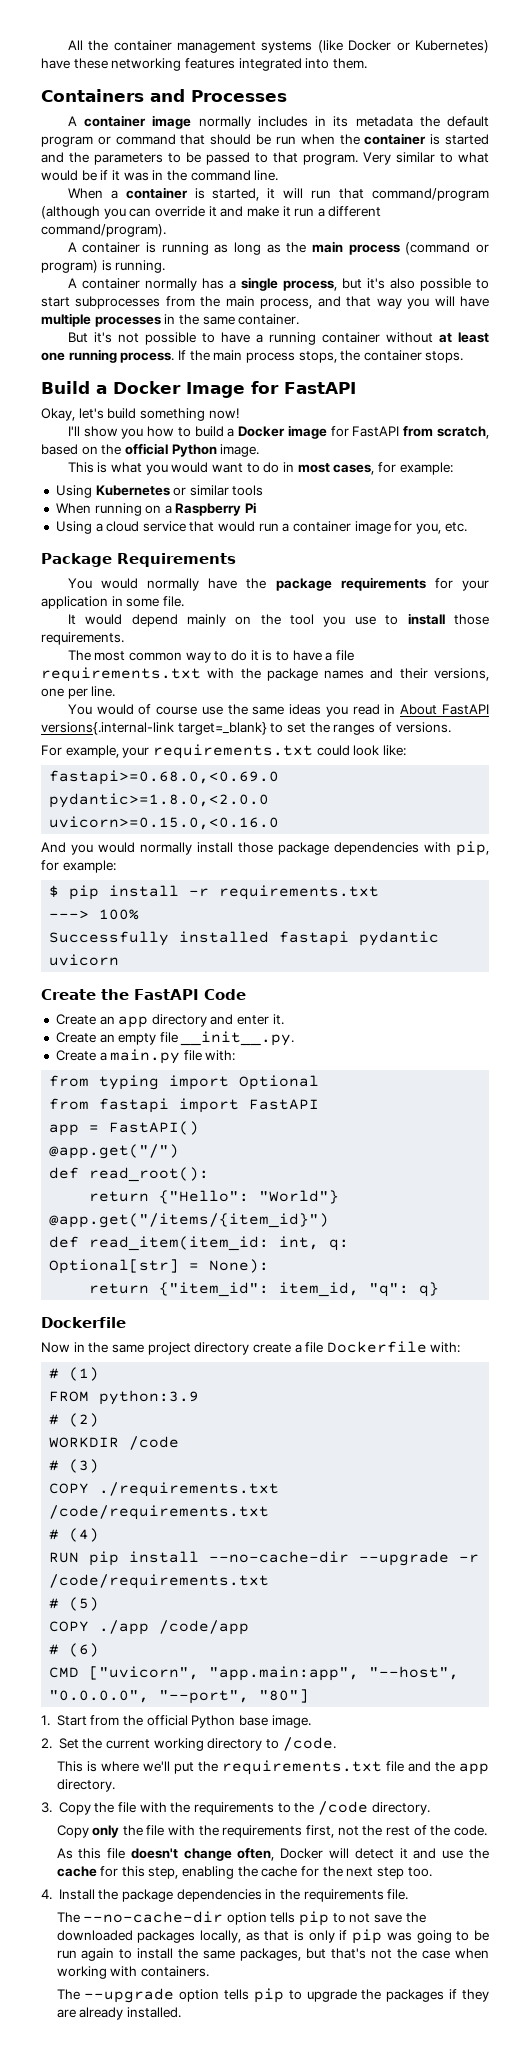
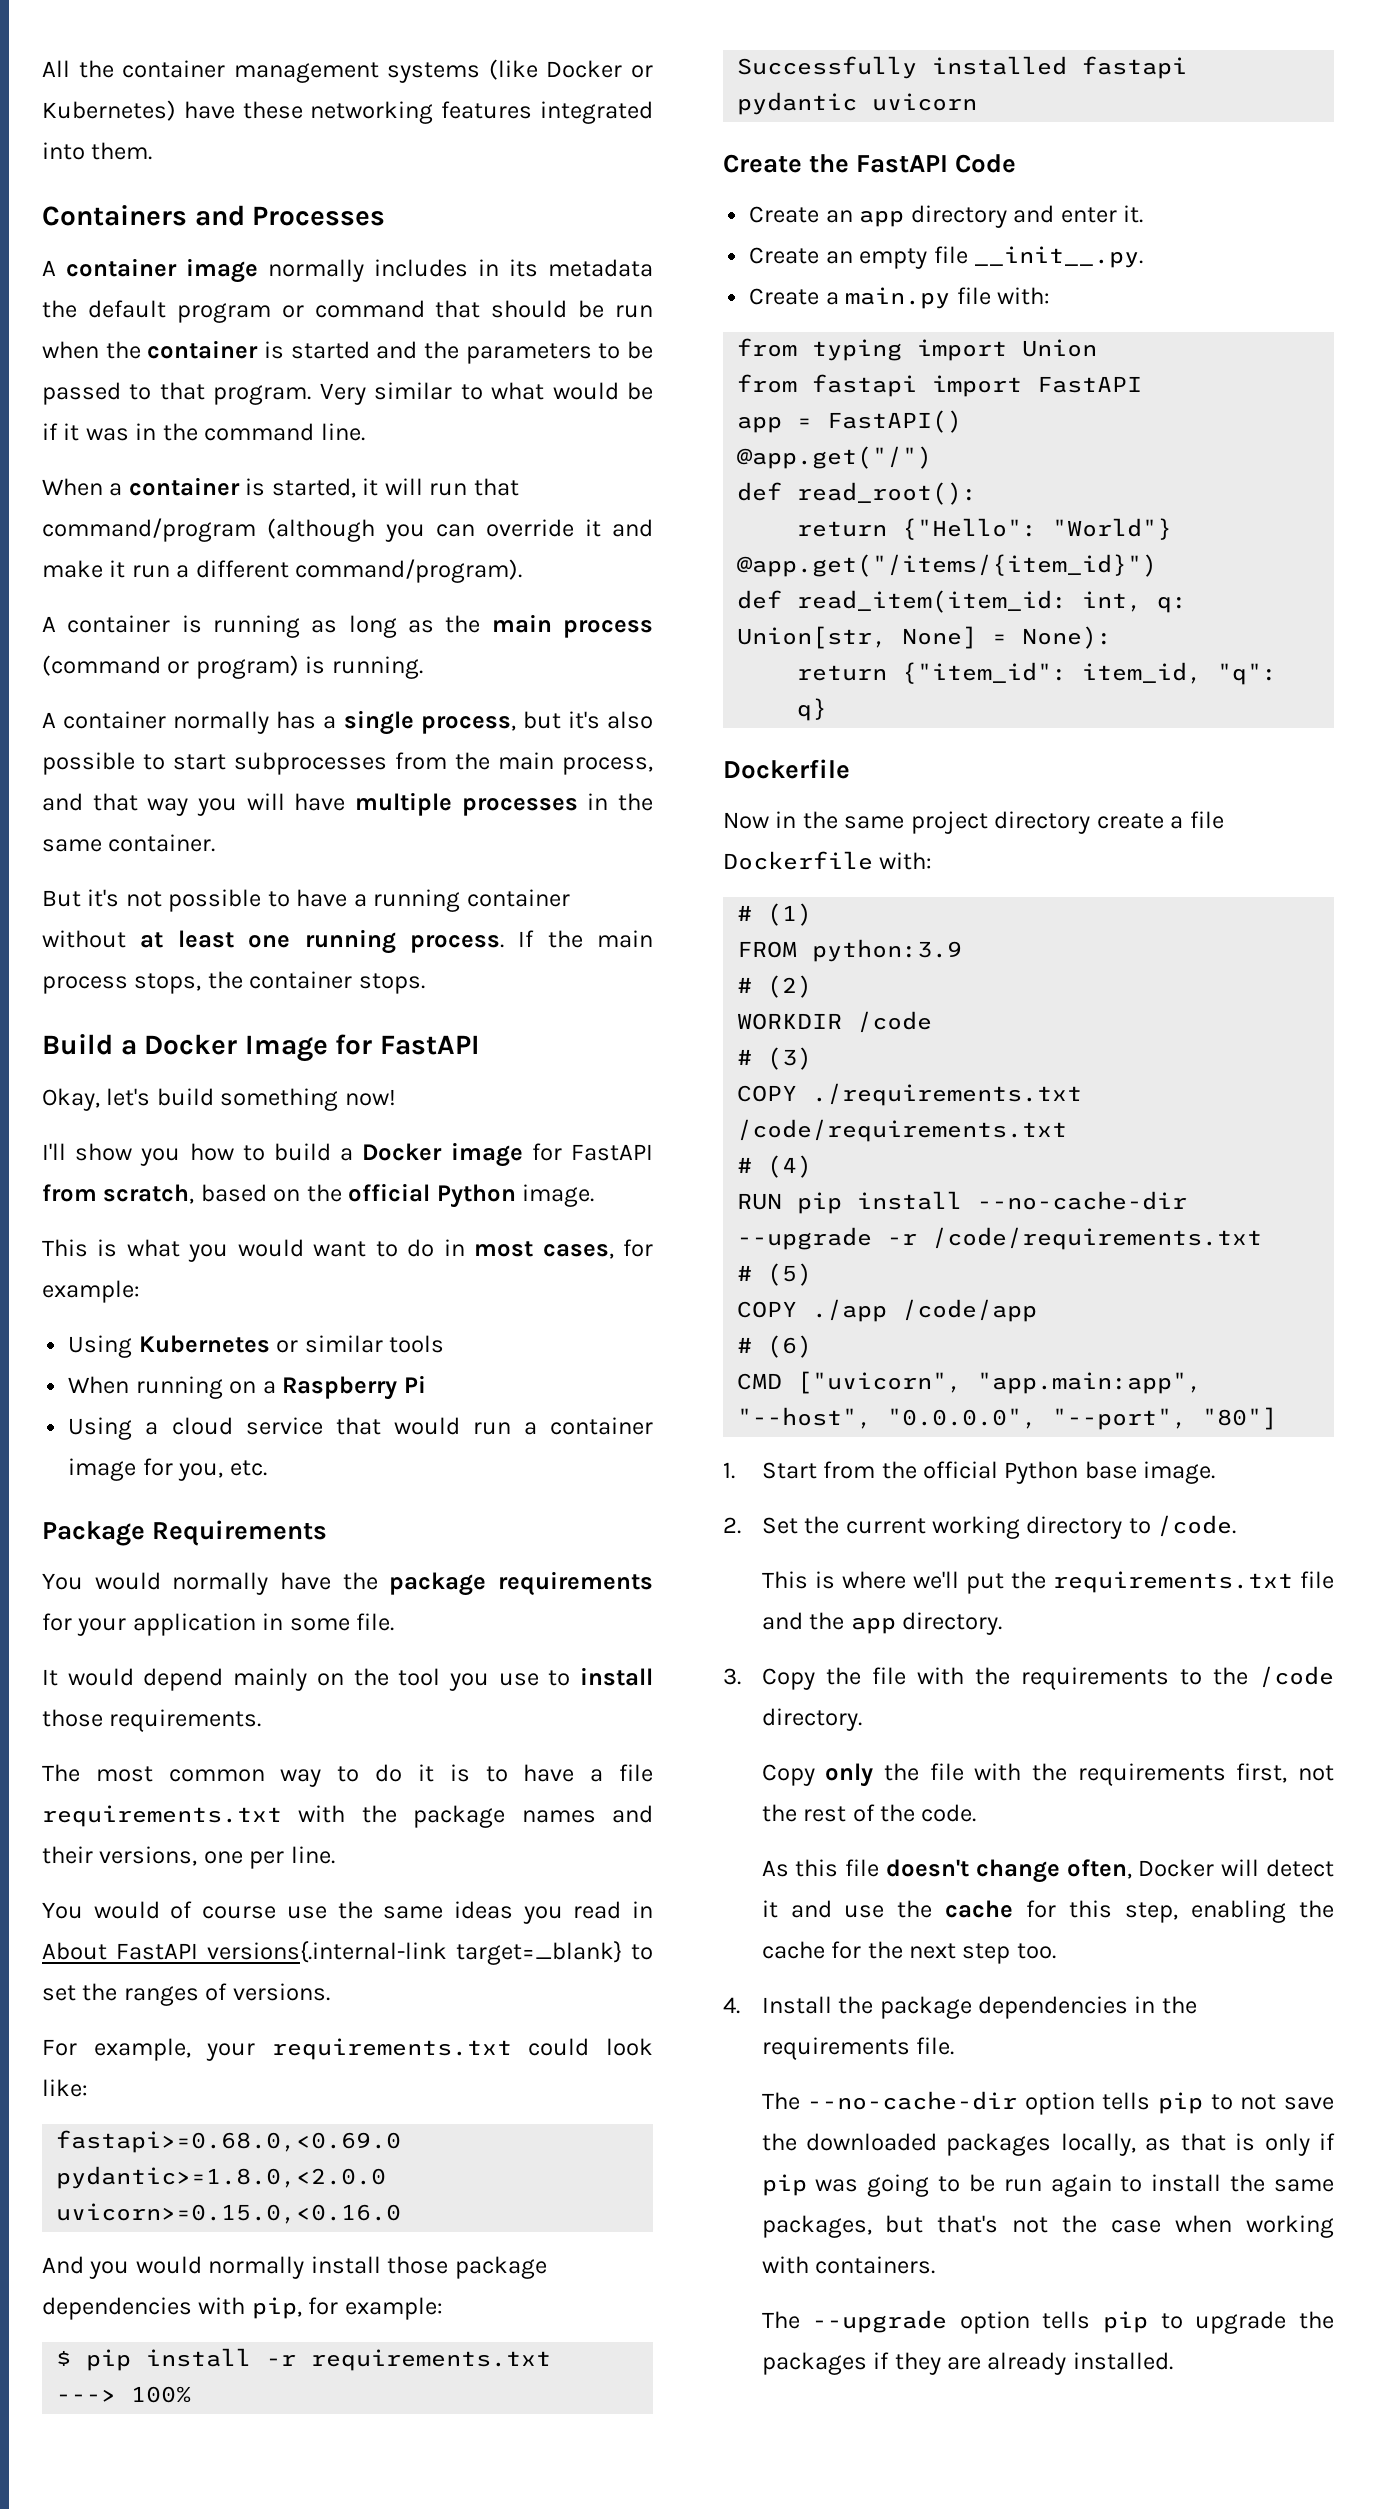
[239,1075,320,1090] Optional -> [1022,339,1098,357] Union
[49,1259,180,1274] Optional[str] -> [737,626,978,649] Union[str, None]

